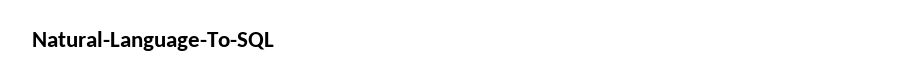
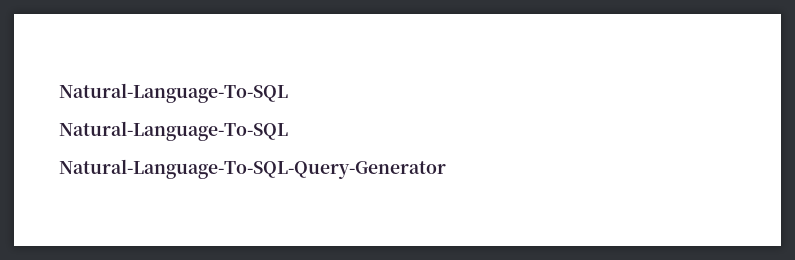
[32,31,274,51] Natural-Language-To-SQL -> [59,83,288,103] [59,121,288,141] [59,159,446,179] Natural-Language-To-SQL // Natural-Language-To-SQL // Natural-Language-To-SQL-Query-Generator

